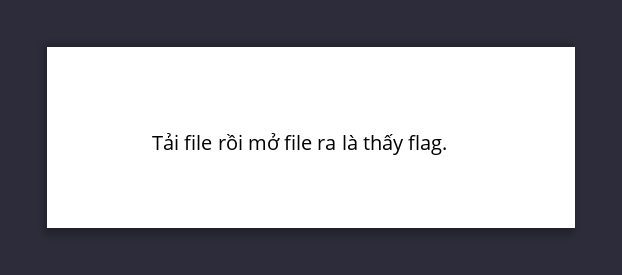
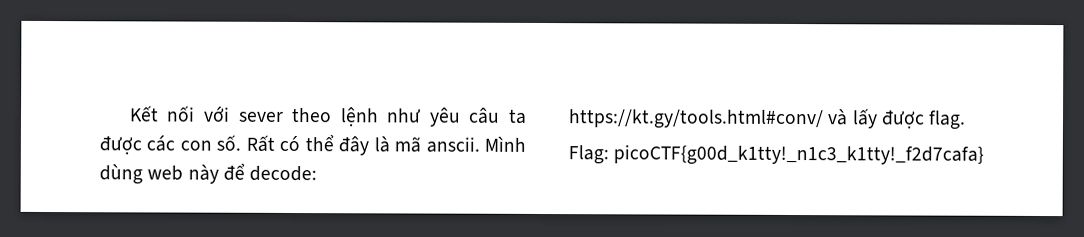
[152,133,404,155] Tải file rồi mở file ra là thấy -> [128,105,527,127] [99,134,526,156] [99,163,318,185] [568,108,925,130] Kết nối với sever theo lệnh như yêu câu ta được các con số. Rất có thể đây là mã anscii. Mình dùng web này để decode: https://kt.gy/tools.html#conv/ và lấy được
(448, 145) none -> [568,144,985,166] // Flag: picoCTF{g00d_k1tty!_n1c3_k1tty!_f2d7cafa}

